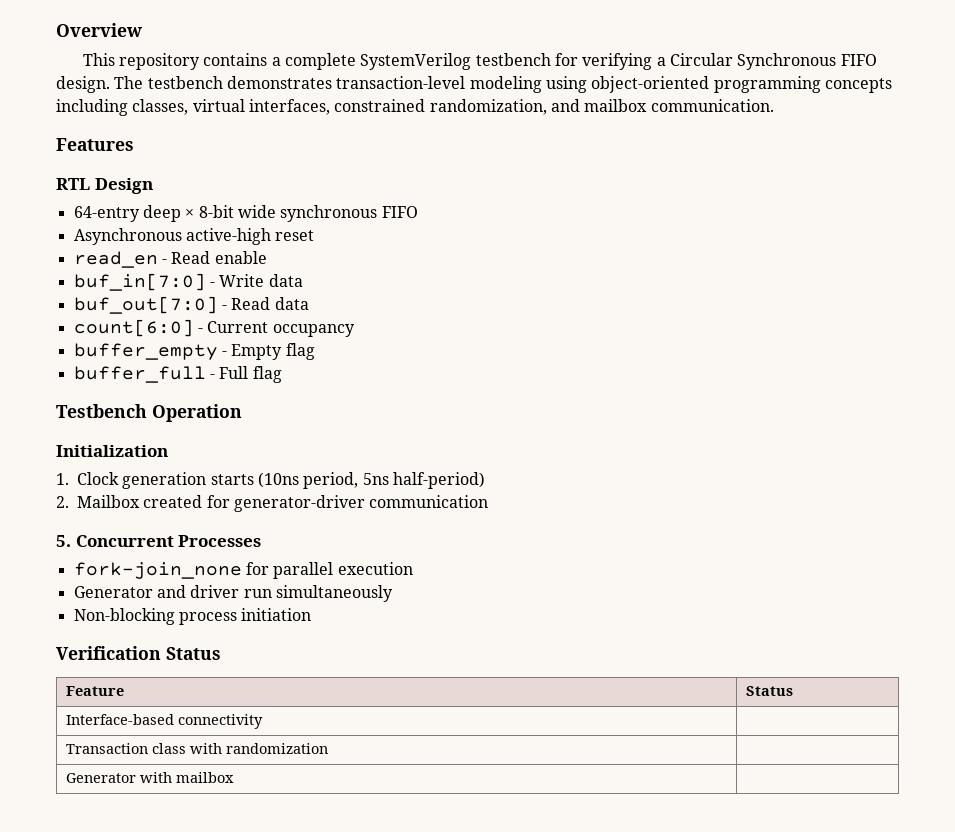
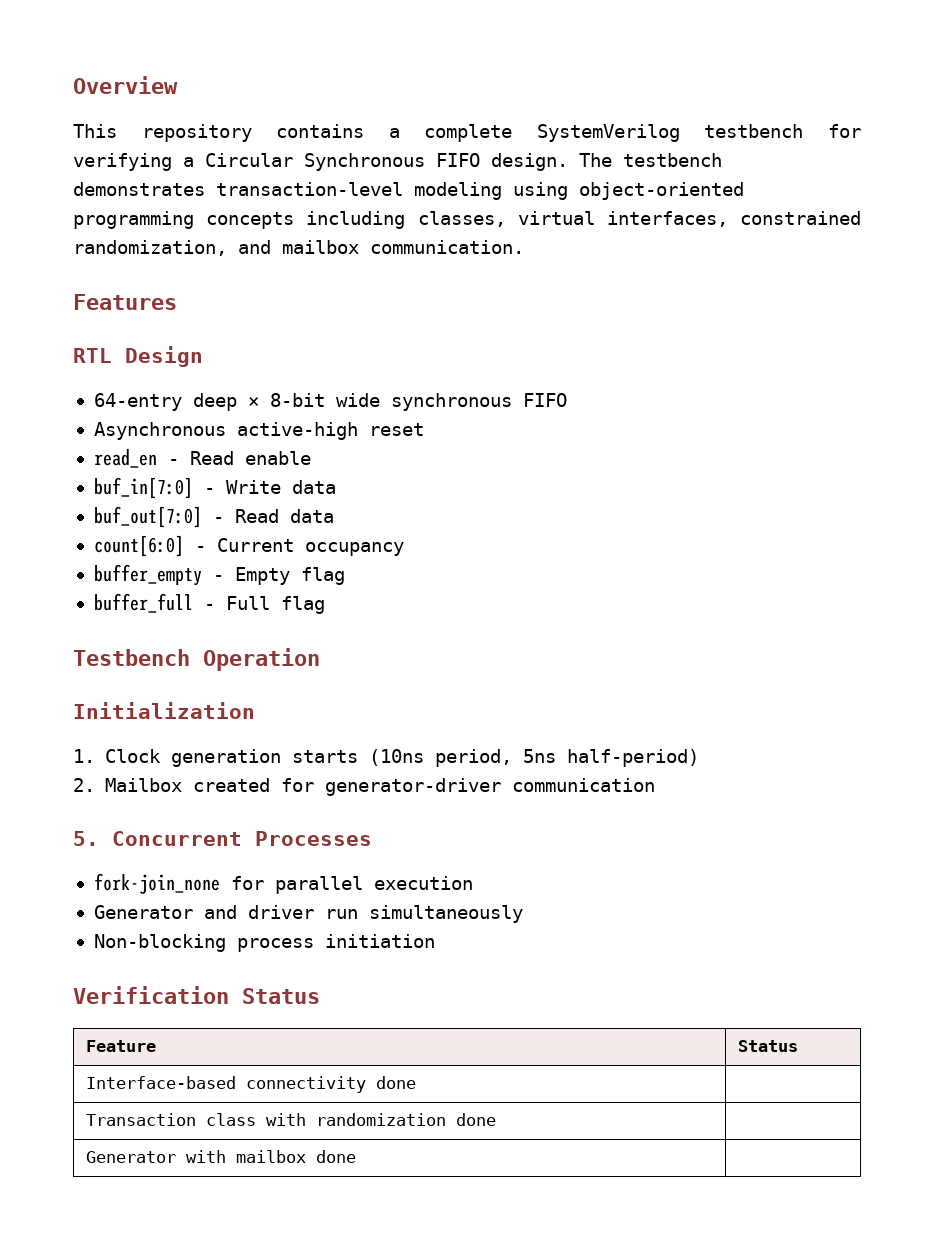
(263, 721) none -> [375,1076,416,1089] done
(328, 748) none -> [455,1113,496,1126] done
(234, 777) none -> [315,1150,356,1163] done

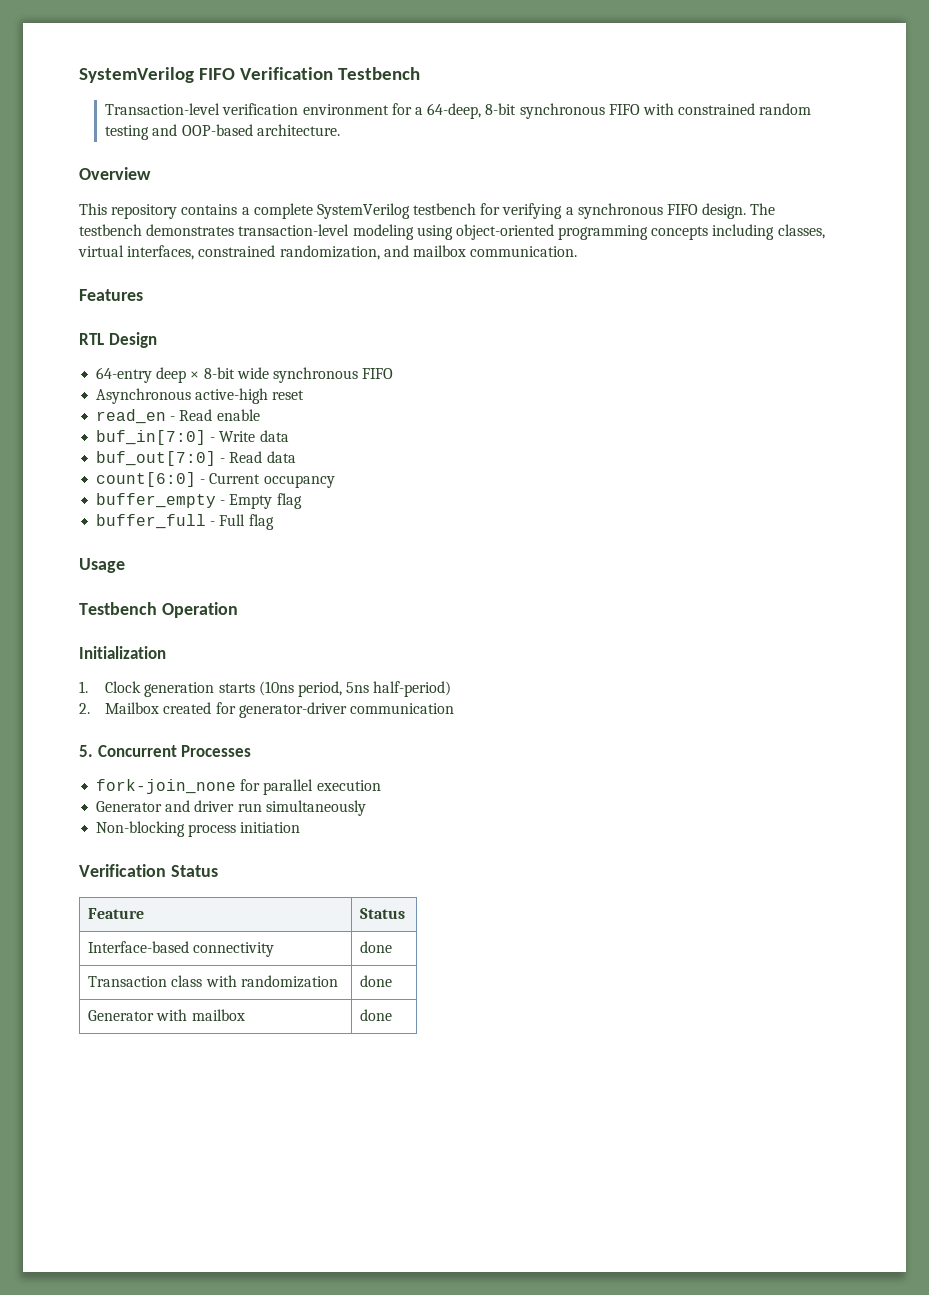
(73, 85) none -> [79,67,421,83] [105,103,812,119] [105,124,340,140] SystemVerilog FIFO Verification Testbench // Transaction-level verification environment for a 64-deep, 8-bit synchronous FIFO with constrained random testing and OOP-based architecture. //
[205,153,425,171] Circular Synchronous -> [577,203,663,219] synchronous
(325, 605) none -> [79,558,125,573] // Usage
[375,1076,416,1089] done | -> [360,941,393,953] | done
[455,1113,496,1126] done | -> [360,975,393,987] | done
[315,1150,356,1163] done | -> [360,1009,393,1021] | done

